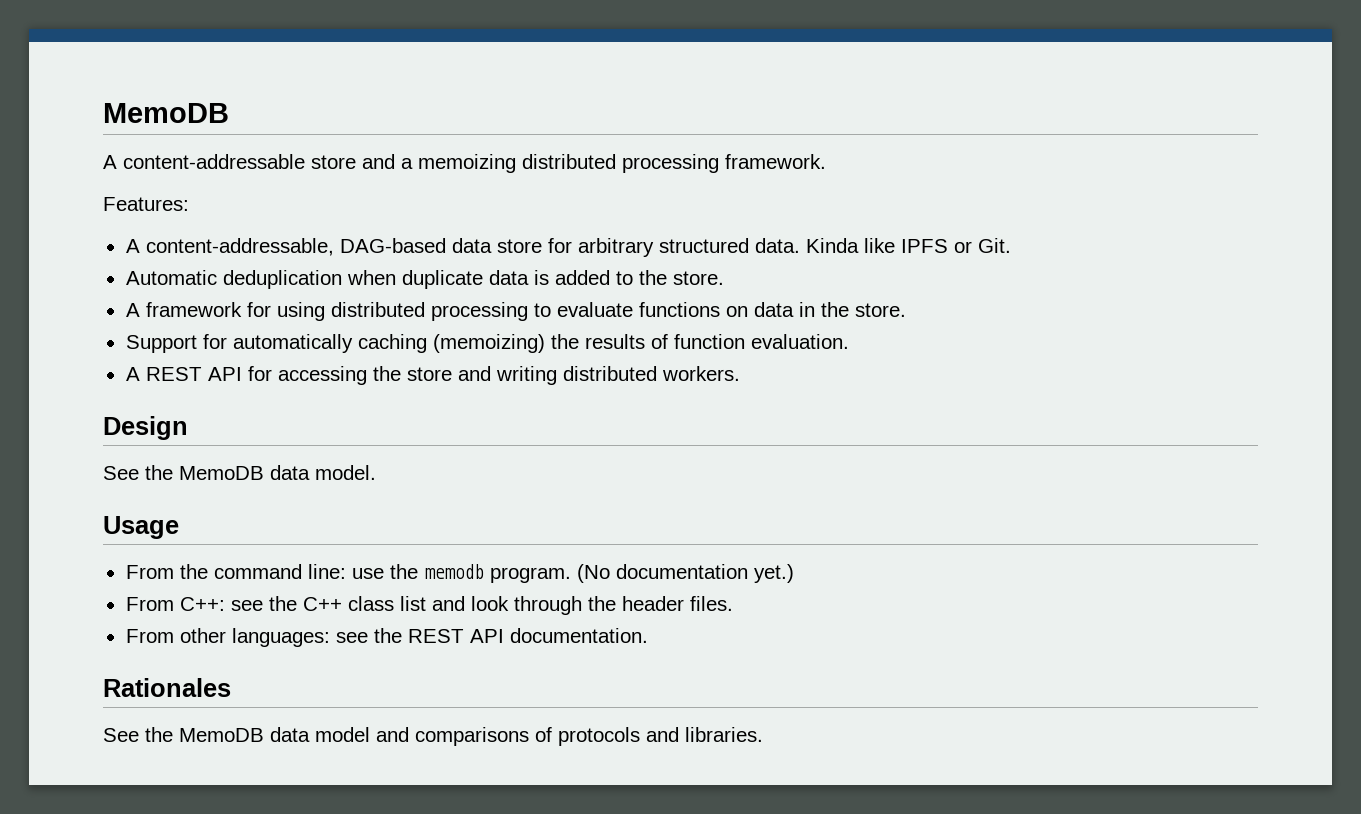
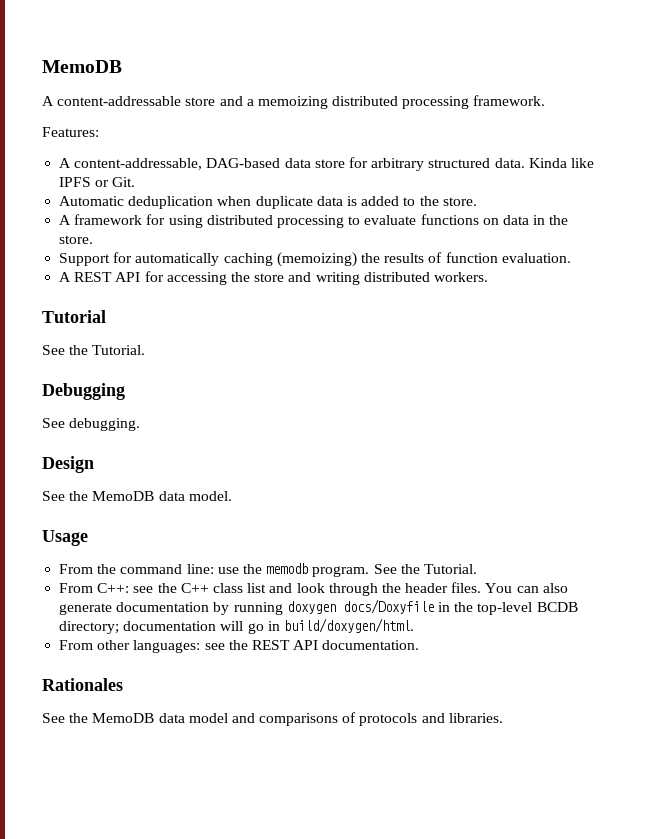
(740, 373) none -> [42,310,106,323] [42,345,146,355] [42,383,125,400] [42,418,141,431] // Tutorial // See the Tutorial. // Debugging // See debugging.
[576,564,794,583] (No documentation yet.) -> [373,564,477,574] See the Tutorial.
(733, 603) none -> [485,583,568,593] [59,599,578,615] [59,618,414,634] You can also generate documentation by running doxygen docs/Doxyfile in the top-level BCDB directory; documentation will go in build/doxygen/html.

